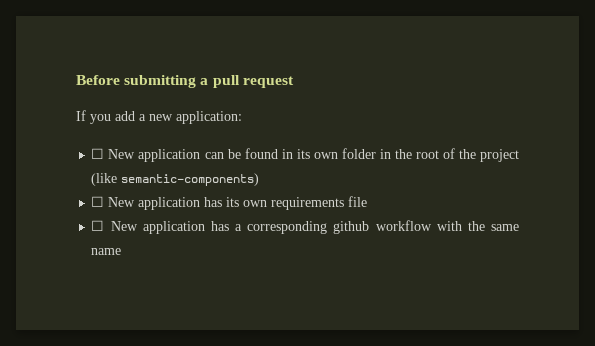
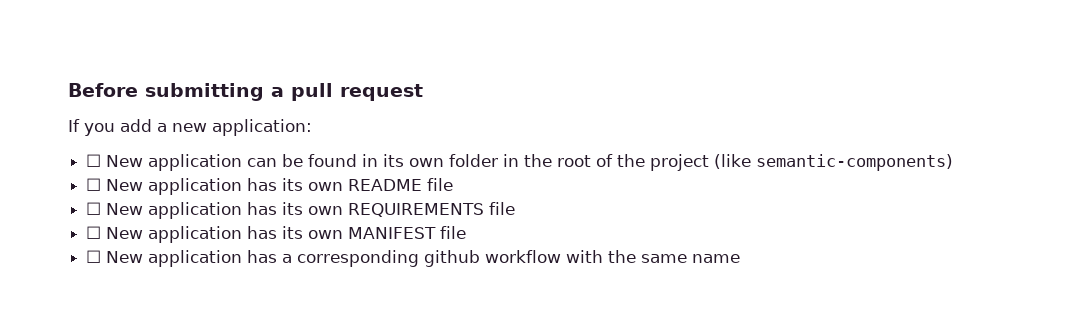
[271,197,345,210] requirements -> [348,178,454,191] [86,202,516,219] [86,226,437,243] README file // ☐ New application has its own REQUIREMENTS file // ☐ New application has its own MANIFEST

